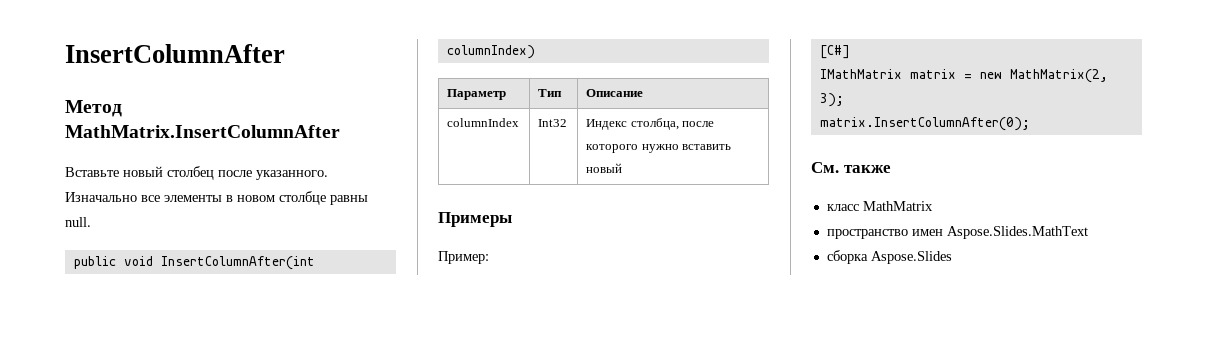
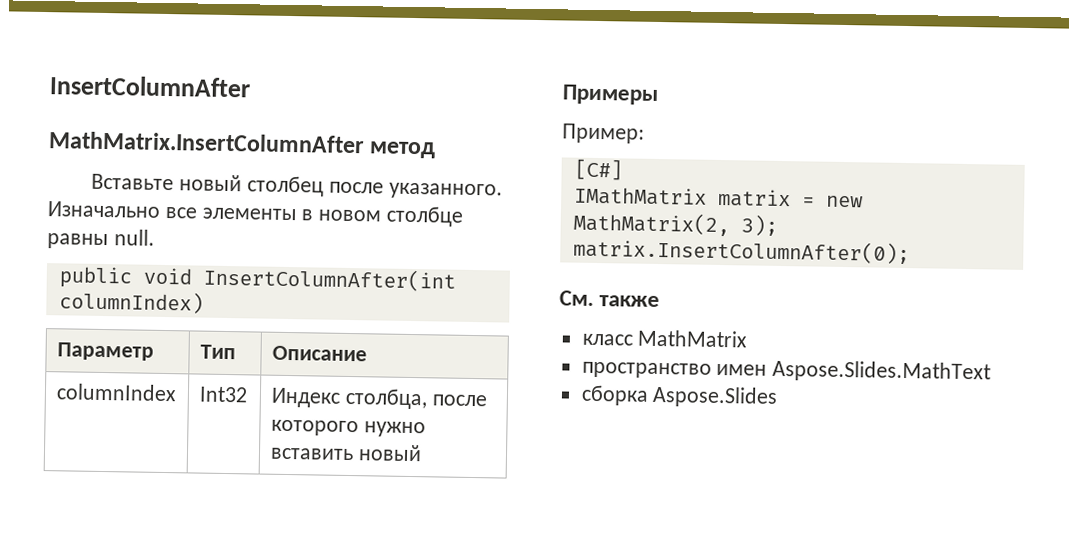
[65,100,122,117] Метод -> (251, 86) none
(340, 131) none -> [369,141,437,159] метод

